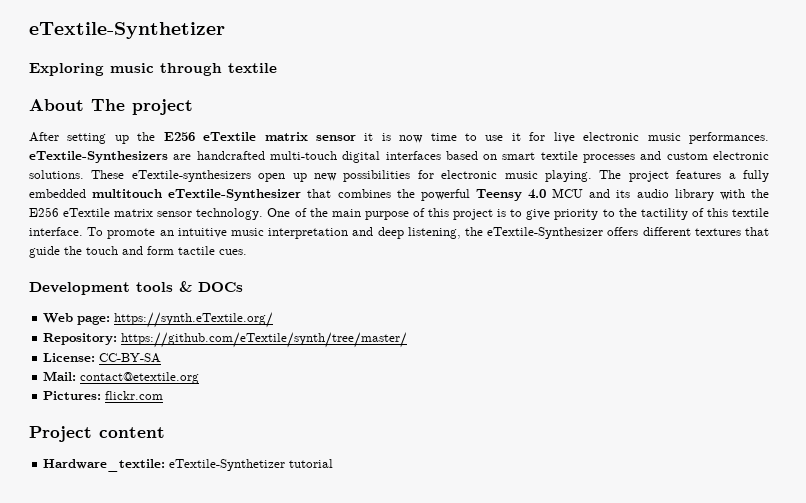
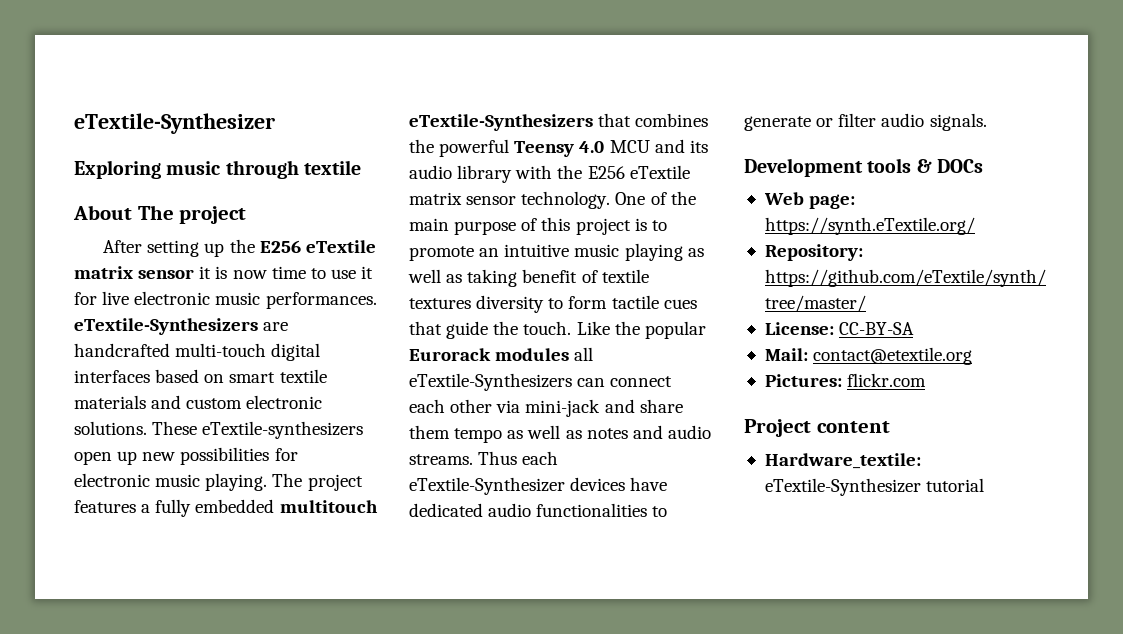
[29,22,225,39] eTextile-Synthetizer -> [74,113,275,134] eTextile-Synthesizer
[583,154,636,163] processes -> [74,395,146,409] materials
[168,189,302,201] eTextile-Synthesizer -> [409,114,593,131] eTextile-Synthesizers
[526,208,769,220] [29,227,769,239] [29,246,247,258] give priority to the tactility of this textile interface. To promote an intuitive music interpretation and deep listening, the eTextile-Synthesizer offers different textures that guide the touch and form tactile cues. -> [409,243,704,261] [408,269,649,287] [409,295,697,313] [409,321,706,339] [409,347,594,361] [409,373,673,391] [409,399,683,417] [409,425,711,443] [409,451,559,465] [409,477,668,495] [409,503,668,517] [744,113,987,131] promote an intuitive music playing as well as taking benefit of textile textures diversity to form tactile cues that guide the touch. Like the popular Eurorack modules all eTextile-Synthesizers can connect each other via mini-jack and share them tempo as well as notes and audio streams. Thus each eTextile-Synthesizer devices have dedicated audio functionalities to generate or filter audio signals.
[169,459,286,471] eTextile-Synthetizer -> [764,478,921,496] eTextile-Synthesizer

